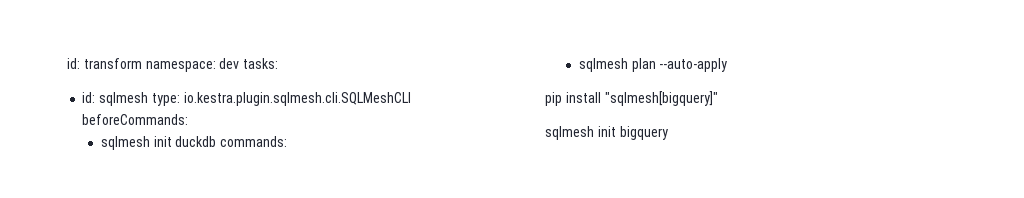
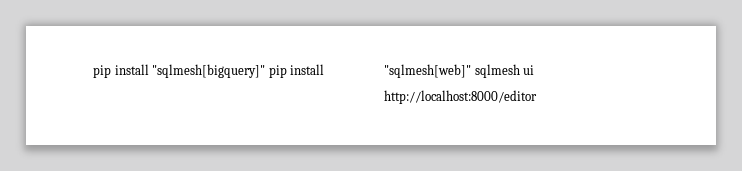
[67,58,279,72] [82,92,411,106] [82,114,189,125] [100,136,288,150] [578,58,728,72] [545,91,718,106] [545,126,668,140] id: transform namespace: dev tasks: // id: sqlmesh type: io.kestra.plugin.sqlmesh.cli.SQLMeshCLI beforeCommands: // sqlmesh init duckdb commands: // sqlmesh plan --auto-apply // pip install "sqlmesh[bigquery]" // sqlmesh init bigquery -> [93,64,535,78] [384,90,537,104] pip install "sqlmesh[bigquery]" pip install "sqlmesh[web]" sqlmesh ui // http://localhost:8000/editor

